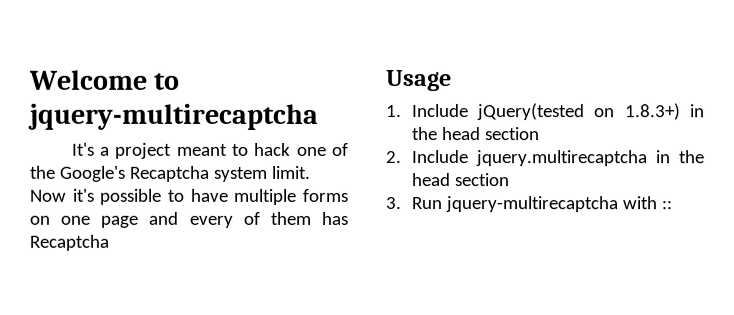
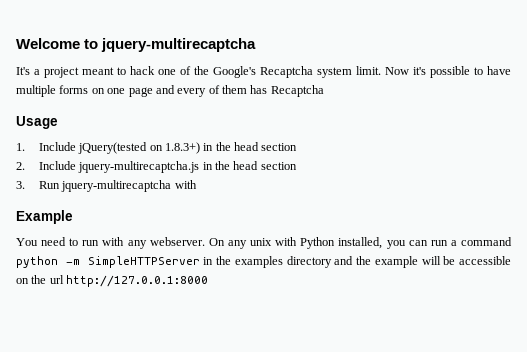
[474,150,648,167] jquery.multirecaptcha -> [78,161,200,173] jquery-multirecaptcha.js
[660,200,672,210] :: -> [16,210,73,224] [16,237,512,249] [16,256,512,268] [16,275,209,287] // Example // You need to run with any webserver. On any unix with Python installed, you can run a command python -m SimpleHTTPServer in the examples directory and the example will be accessible on the url http://127.0.0.1:8000

